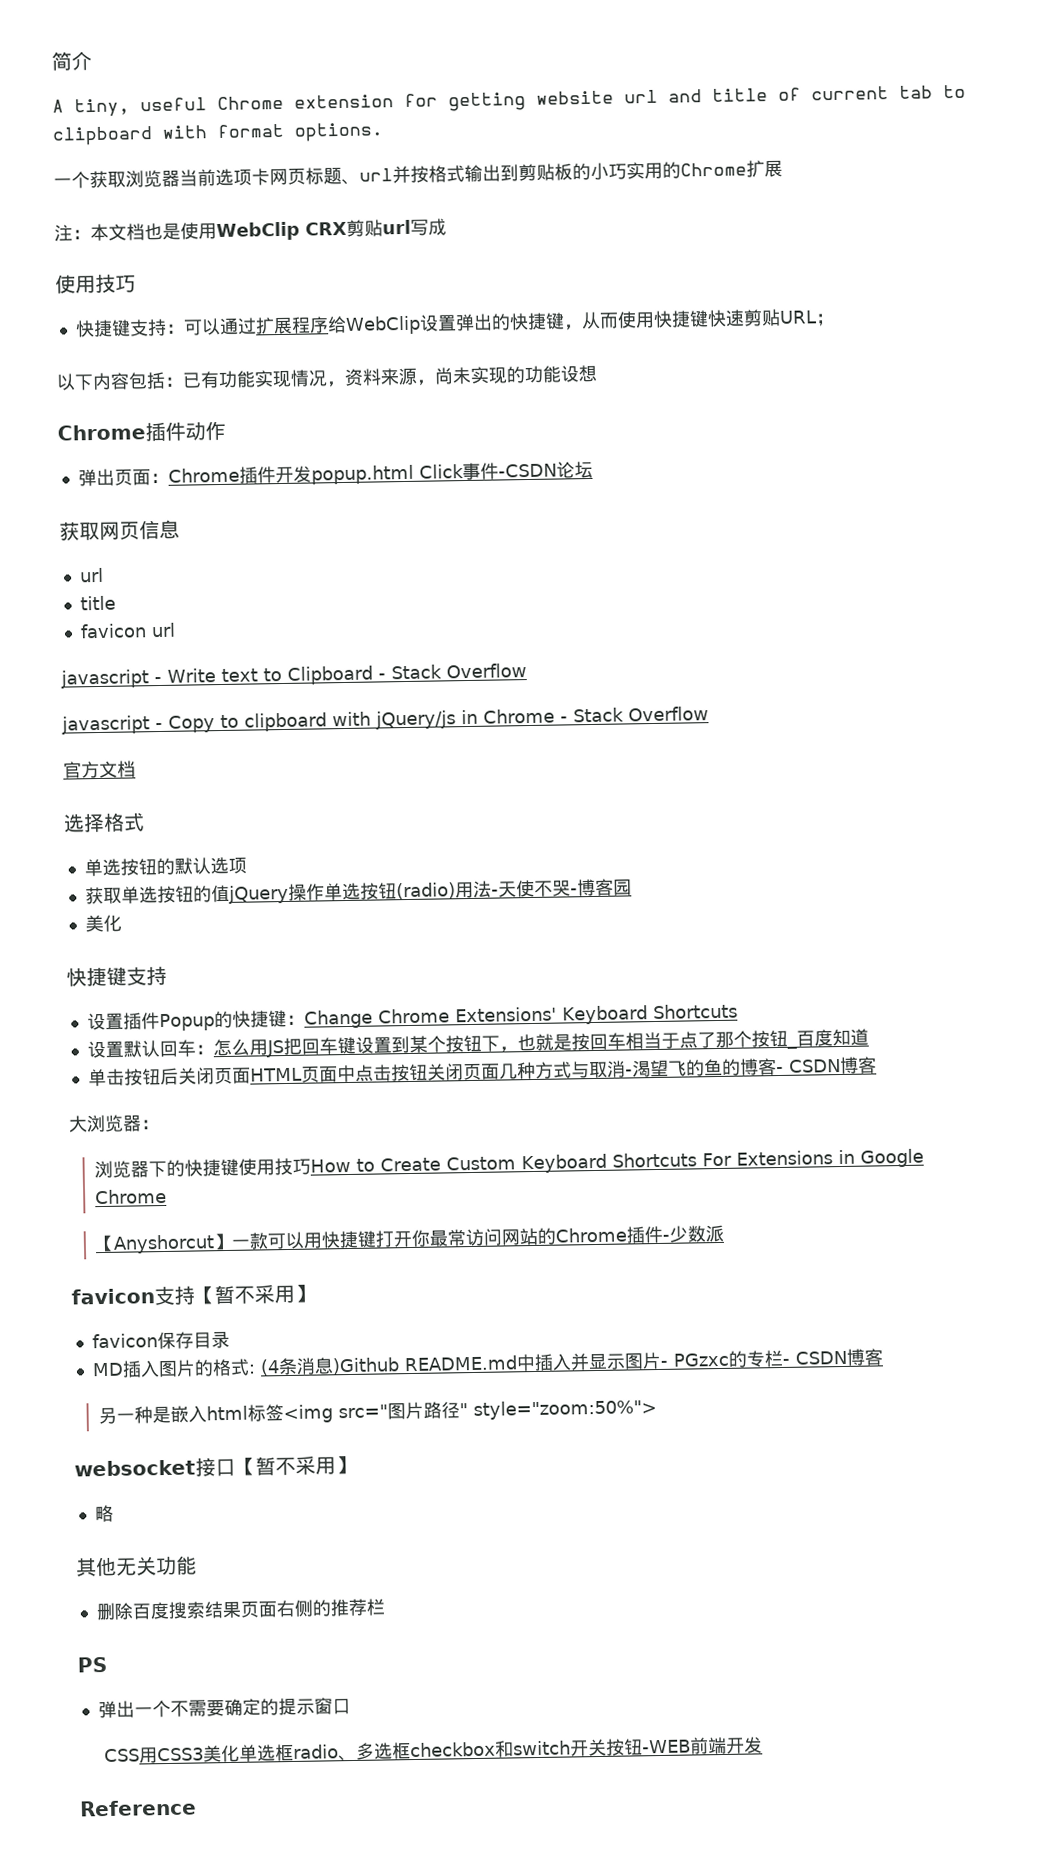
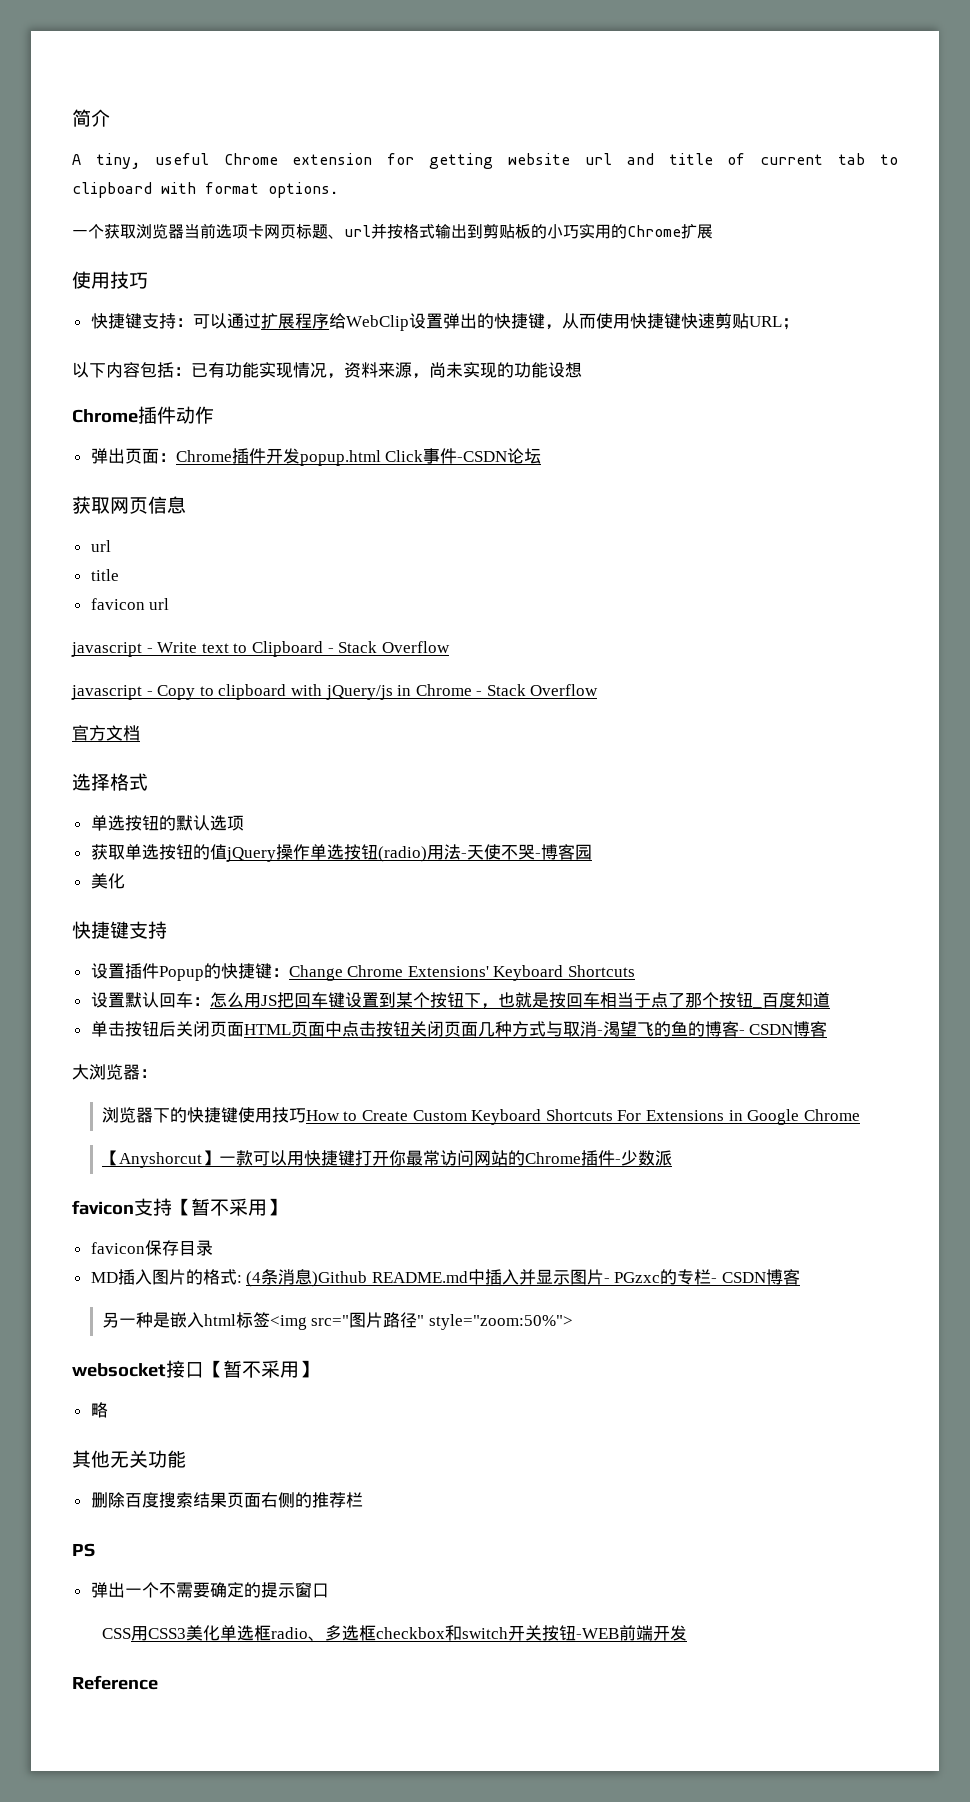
[54,218,447,242] // 注：本文档也是使用WebClip CRX剪贴url写成 -> (713, 231) none

